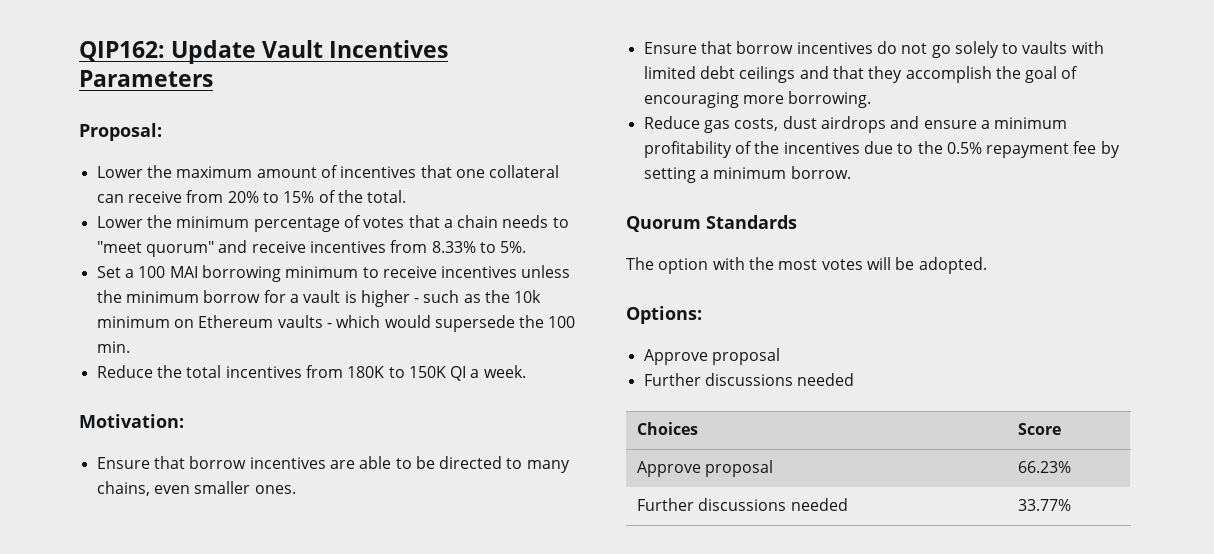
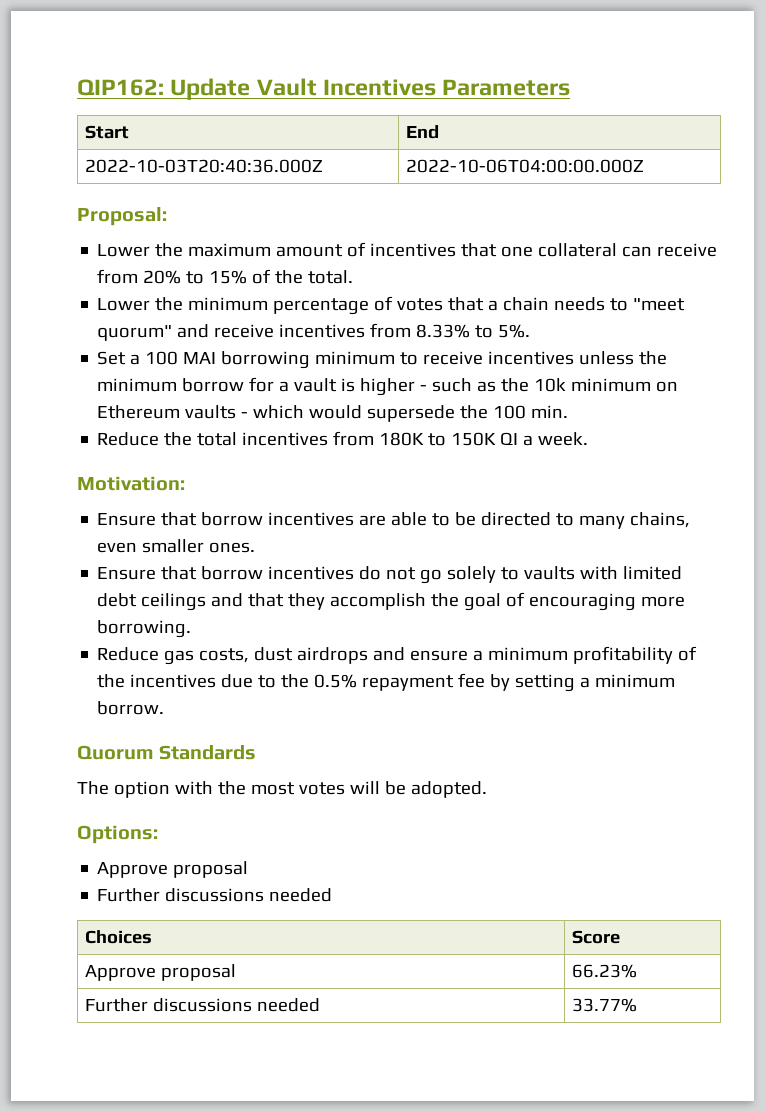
(213, 78) none -> [84,125,129,139] [405,125,439,139] [84,159,323,173] [405,159,644,173] // Start | End // 2022-10-03T20:40:36.000Z | 2022-10-06T04:00:00.000Z

